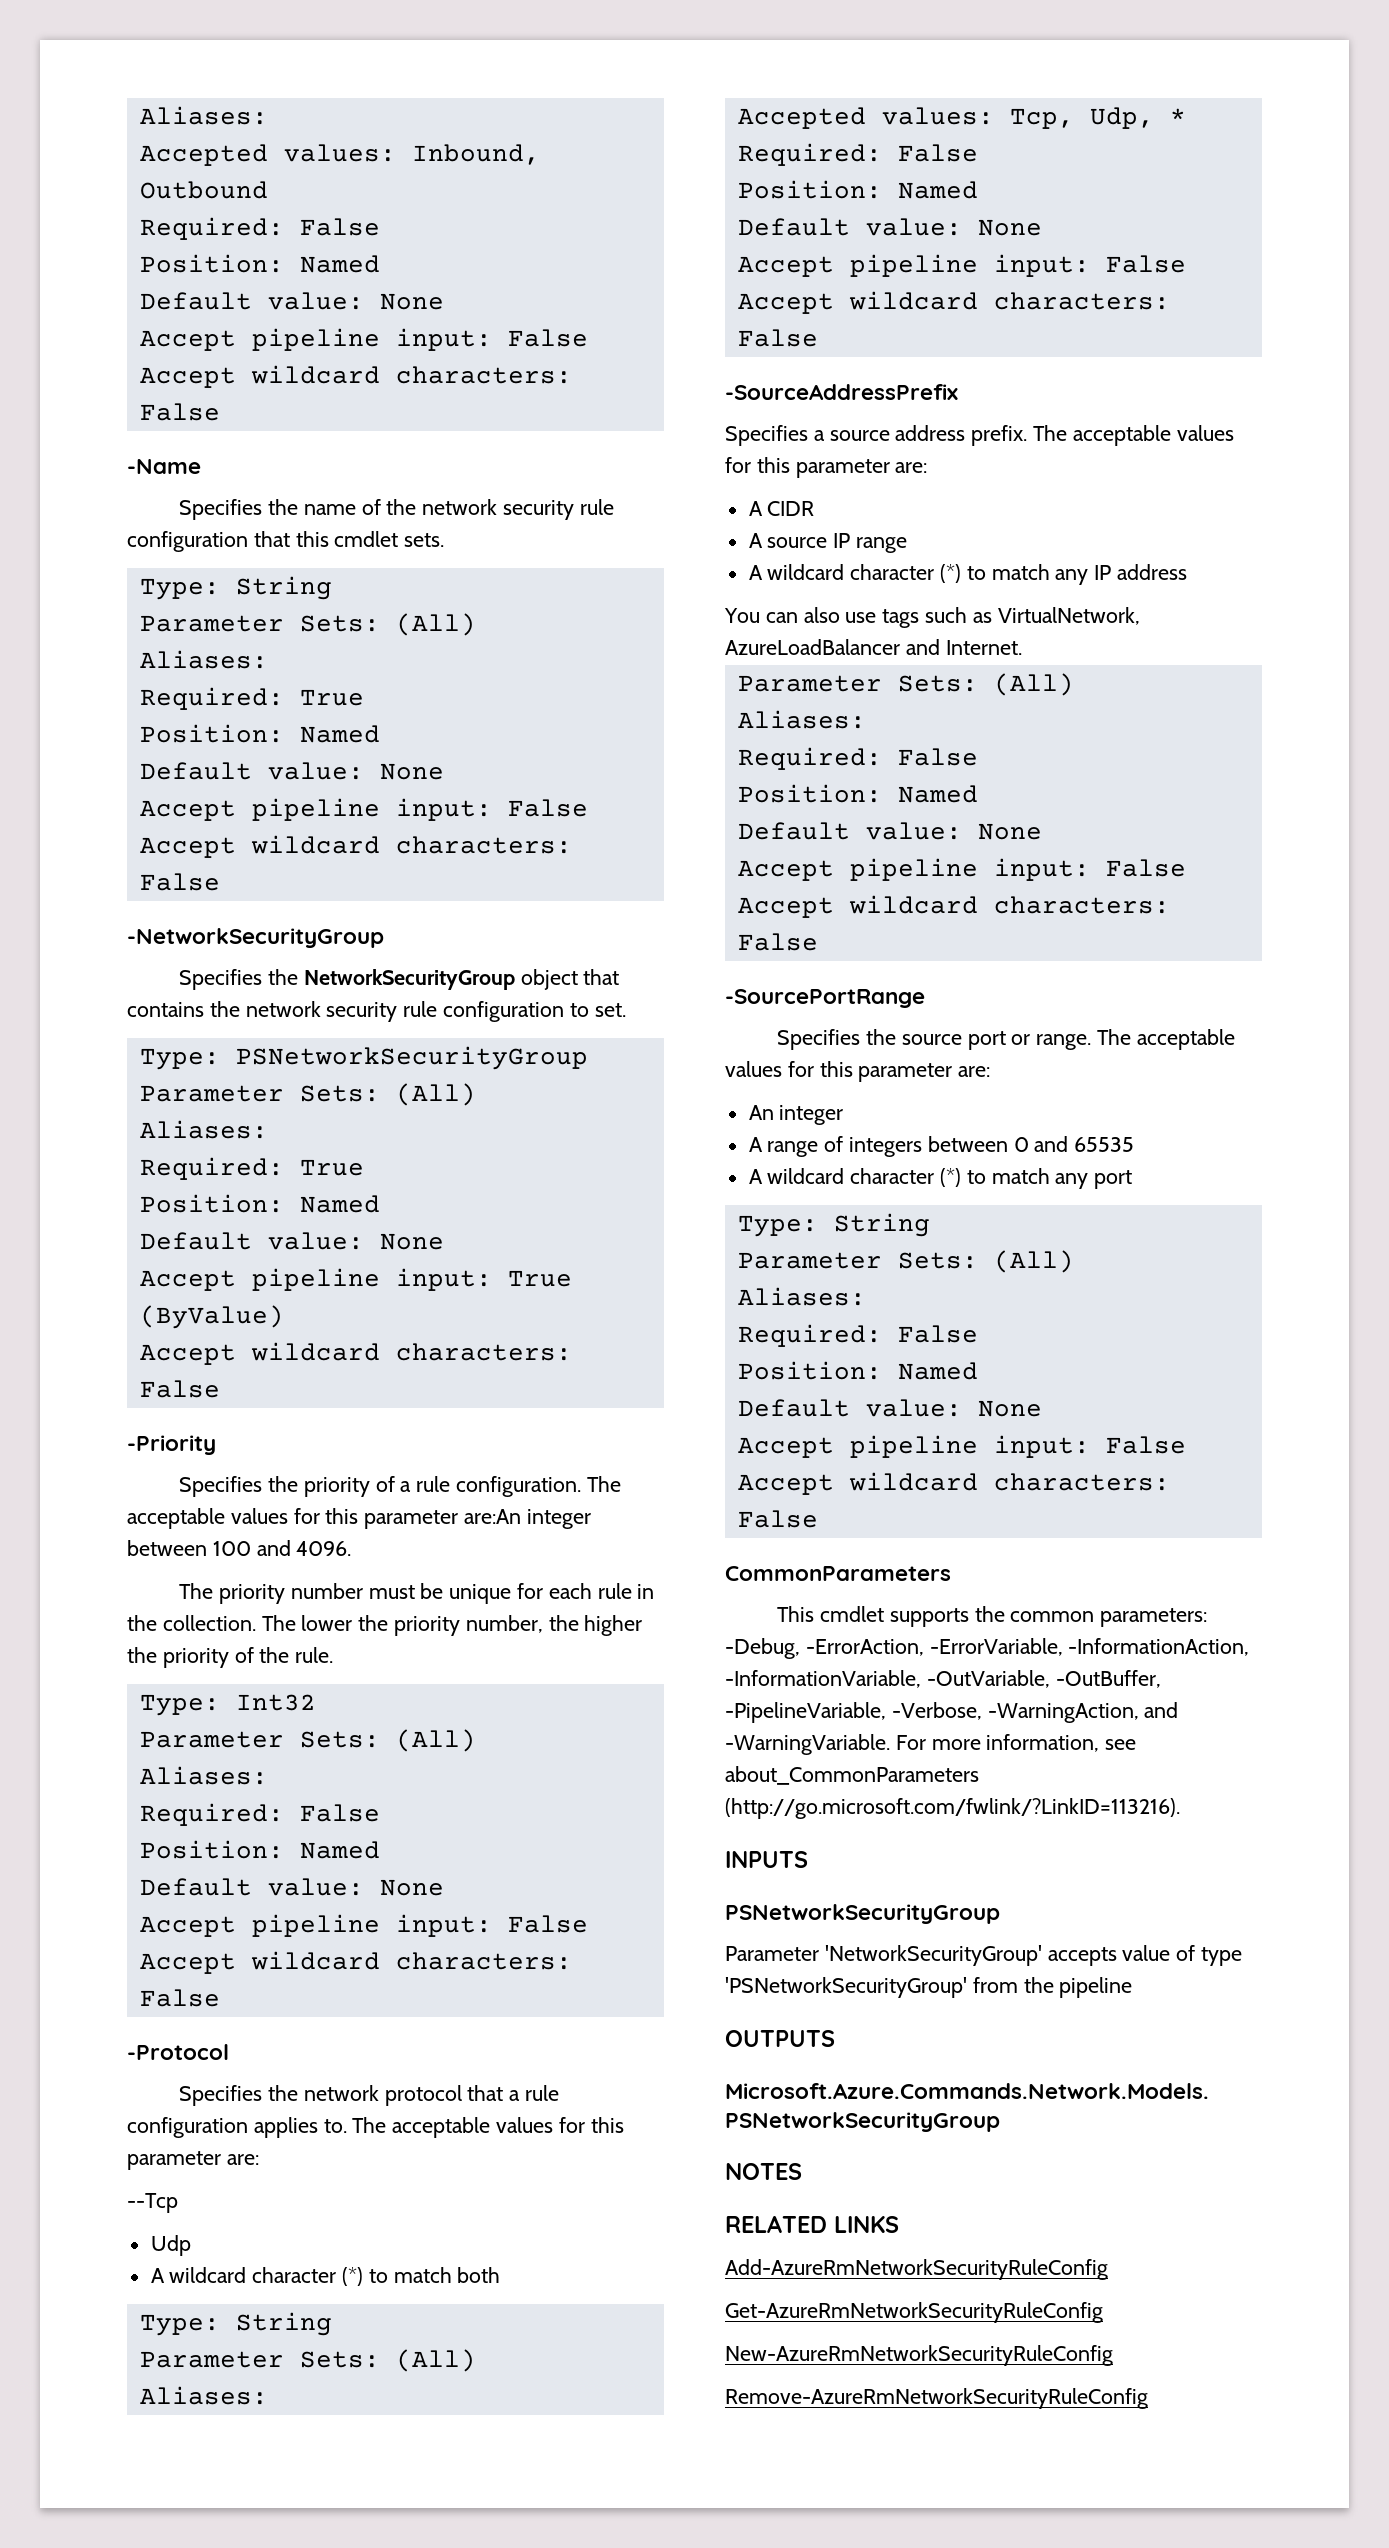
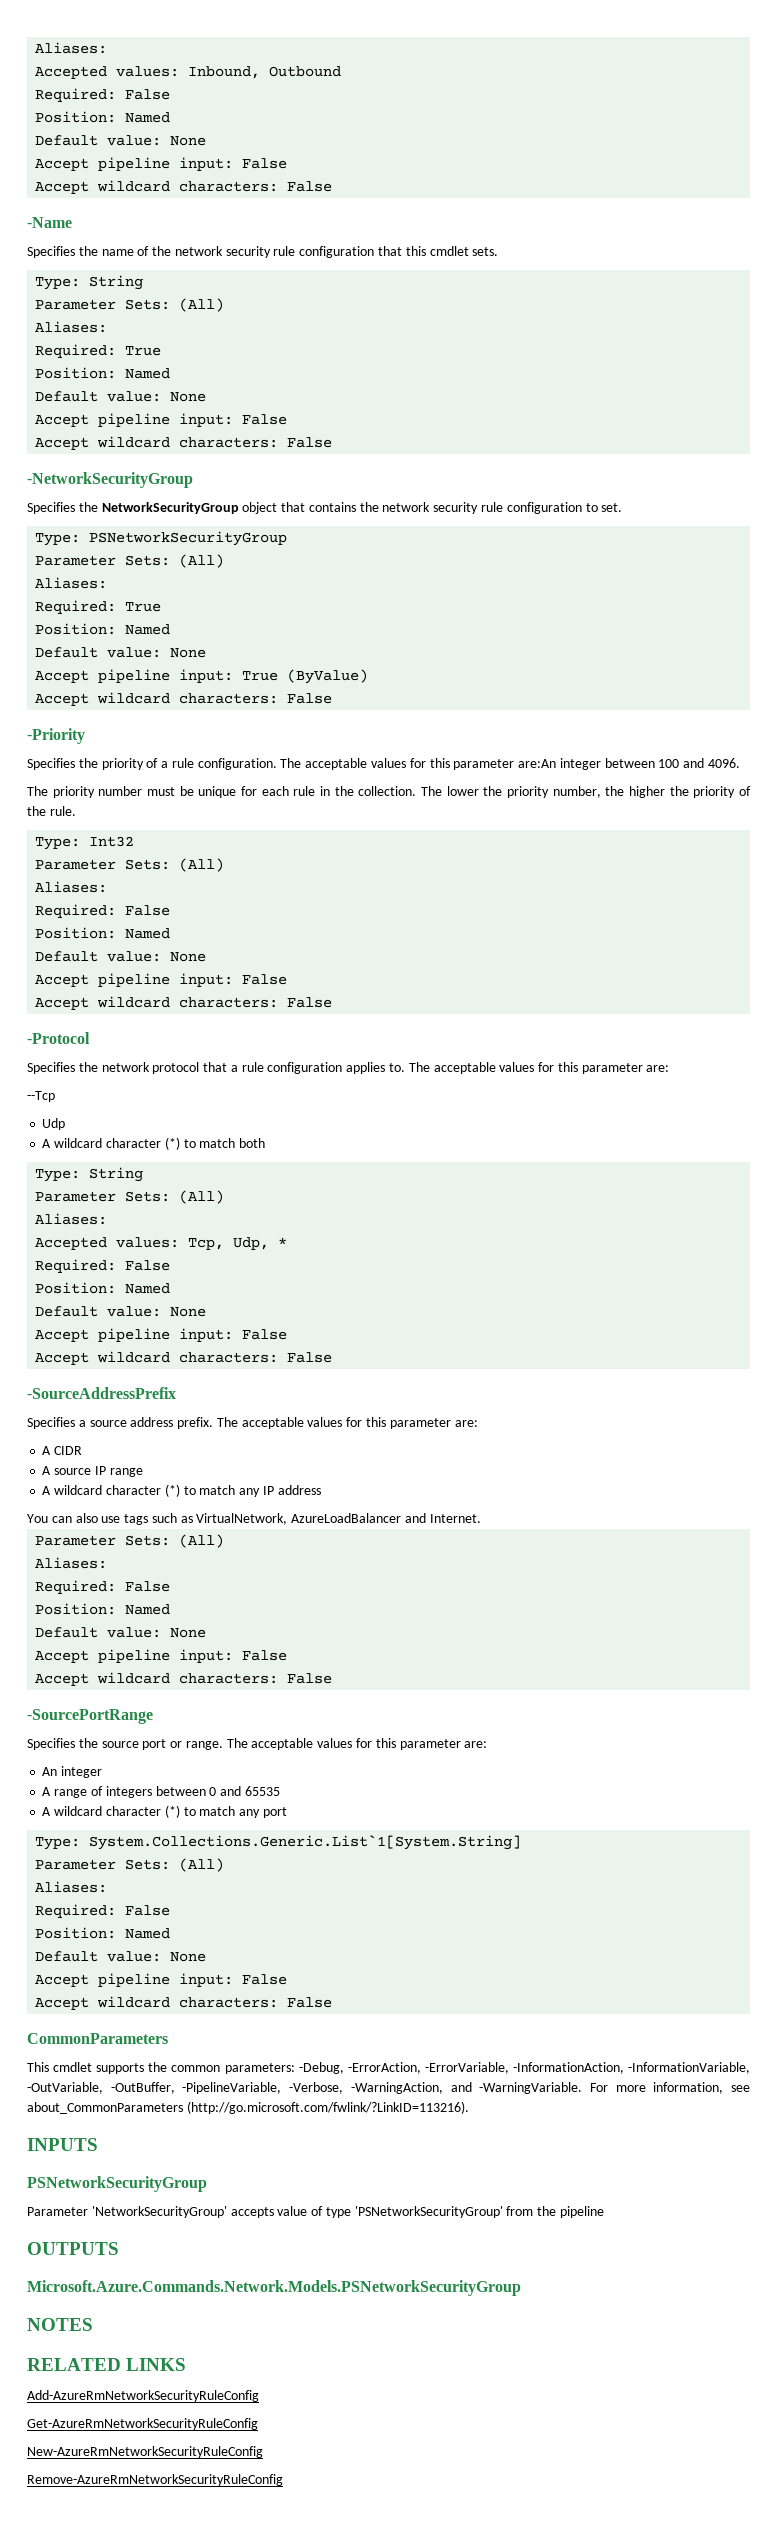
[833,1213,930,1237] String -> [89,1835,522,1850] System.Collections.Generic.List`1[System.String]

